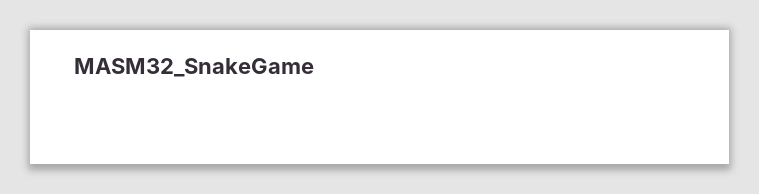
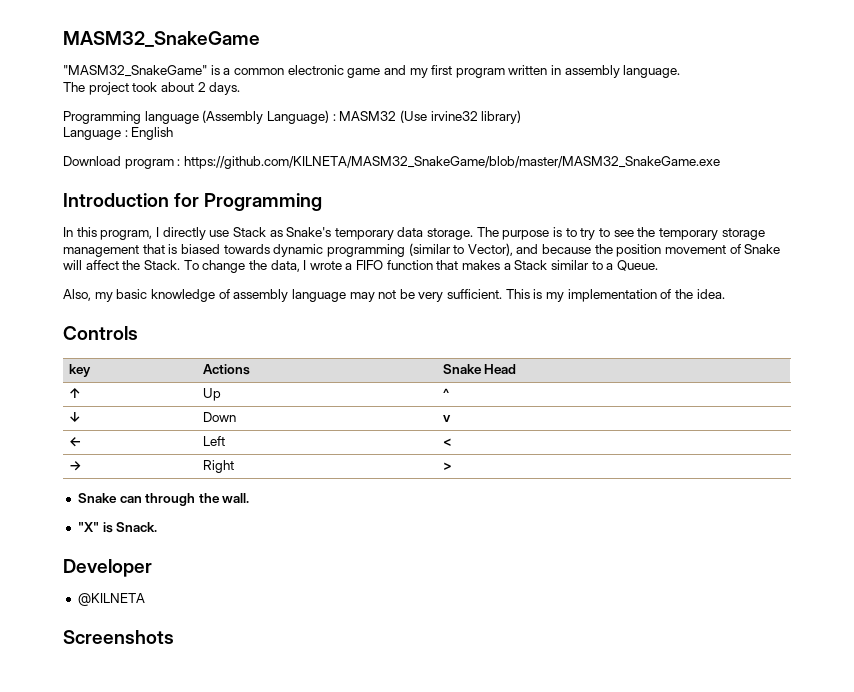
(314, 67) none -> [63,65,681,78] [63,82,241,95] [63,110,522,124] [63,127,174,140] [63,156,720,169] [63,193,323,211] [63,227,765,240] [63,243,781,257] [63,260,658,273] [63,289,725,302] [63,326,138,340] [68,364,91,377] [202,364,250,375] [442,364,517,374] [68,388,81,398] [202,388,221,401] [442,388,449,398] [68,412,81,422] [202,412,236,422] [442,415,451,422] [68,437,82,447] [202,436,225,446] [442,438,452,446] [68,461,82,471] [202,460,234,473] [442,462,452,470] [77,493,250,506] [77,522,158,533] [63,559,152,577] [77,593,145,606] [63,630,174,644] // "MASM32_SnakeGame" is a common electronic game and my first program written in assembly language. // The project took about 2 days. // Programming language (Assembly Language) : MASM32 (Use irvine32 library) // Language : English // Download program : https://github.com/KILNETA/MASM32_SnakeGame/blob/master/MASM32_SnakeGame.exe // Introduction for Programming // In this program, I directly use Stack as Snake's temporary data storage. The purpose is to try to see the temporary storage management that is biased towards dynamic programming (similar to Vector), and because the position movement of Snake will affect the Stack. To change the data, I wrote a FIFO function that makes a Stack similar to a Queue. // Also, my basic knowledge of assembly language may not be very sufficient. This is my implementation of the idea. // Controls // key | Actions | Snake Head // ↑ | Up | ^ // ↓ | Down | v // ← | Left | < // → | Right | > // Snake can through the wall. // "X" is Snack. // Developer // @KILNETA // Screenshots

